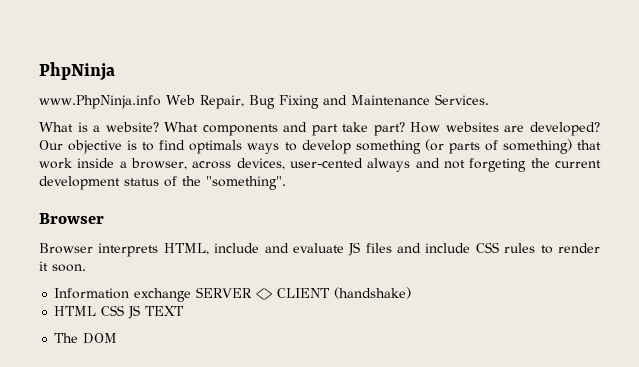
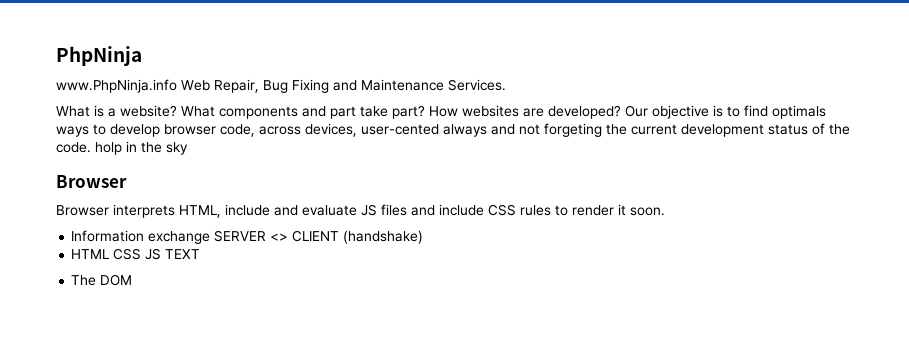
[355,139,601,154] [39,158,187,170] something (or parts of something) that work inside a browser, -> [164,124,255,137] browser code,
[206,176,286,190] "something". -> [56,141,188,155] code. holp in the sky

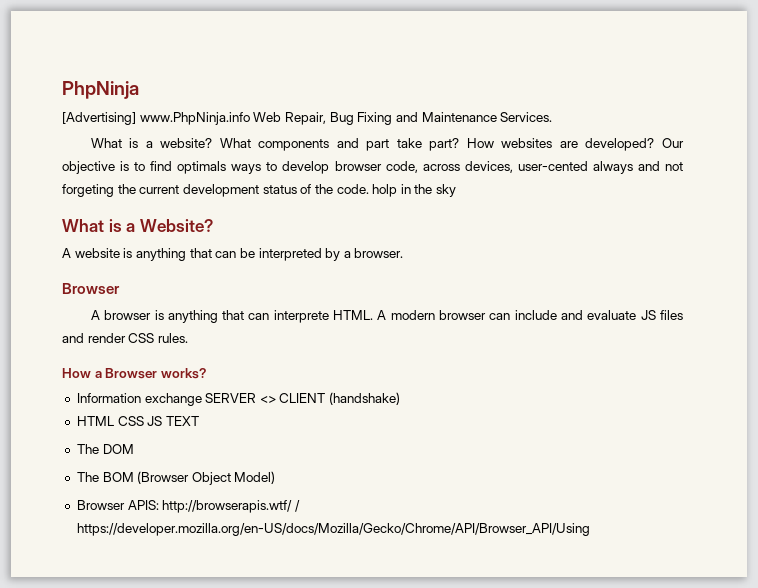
(142, 56) none -> [62,112,136,125] [Advertising]
[56,175,127,188] [56,204,221,218] Browser // Browser interprets HTML, -> [62,219,213,232] [62,248,404,261] [62,283,120,294] [90,310,511,323] What is a Website? // A website is anything that can be interpreted by a browser. // Browser // A browser is anything that can interprete HTML. A modern browser can
[439,204,665,216] include CSS rules to render it soon. -> [87,333,188,343] [62,368,206,379] render CSS rules. // How a Browser works?
(133, 280) none -> [76,471,276,485] [76,500,300,513] [76,523,590,536] // The BOM (Browser Object Model) // Browser APIS: http://browserapis.wtf/ / https://developer.mozilla.org/en-US/docs/Mozilla/Gecko/Chrome/API/Browser_API/Using

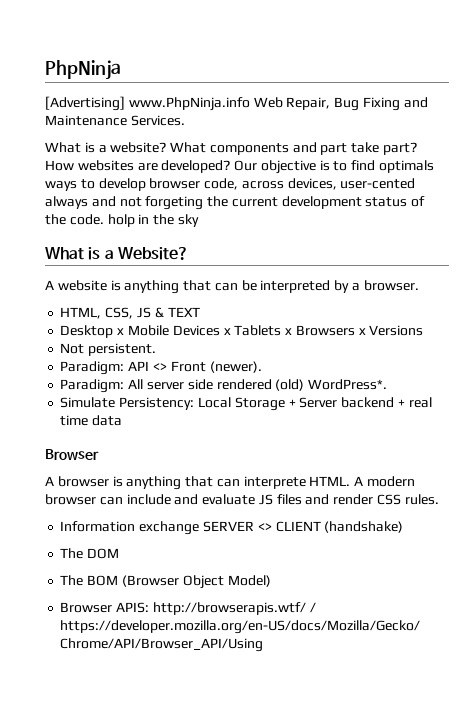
(404, 253) none -> [60,307,200,319] [60,325,424,338] [60,343,157,356] [60,361,262,375] [60,379,388,393] [60,397,432,411] [60,415,123,426] // HTML, CSS, JS & TEXT // Desktop x Mobile Devices x Tablets x Browsers x Versions // Not persistent. // Paradigm: API <> Front (newer). // Paradigm: All server side rendered (old) WordPress*. // Simulate Persistency: Local Storage + Server backend + real time data
[62,368,206,379] // How a Browser works? -> (439, 499) none
[76,416,199,426] // HTML CSS JS TEXT -> (404, 527) none

